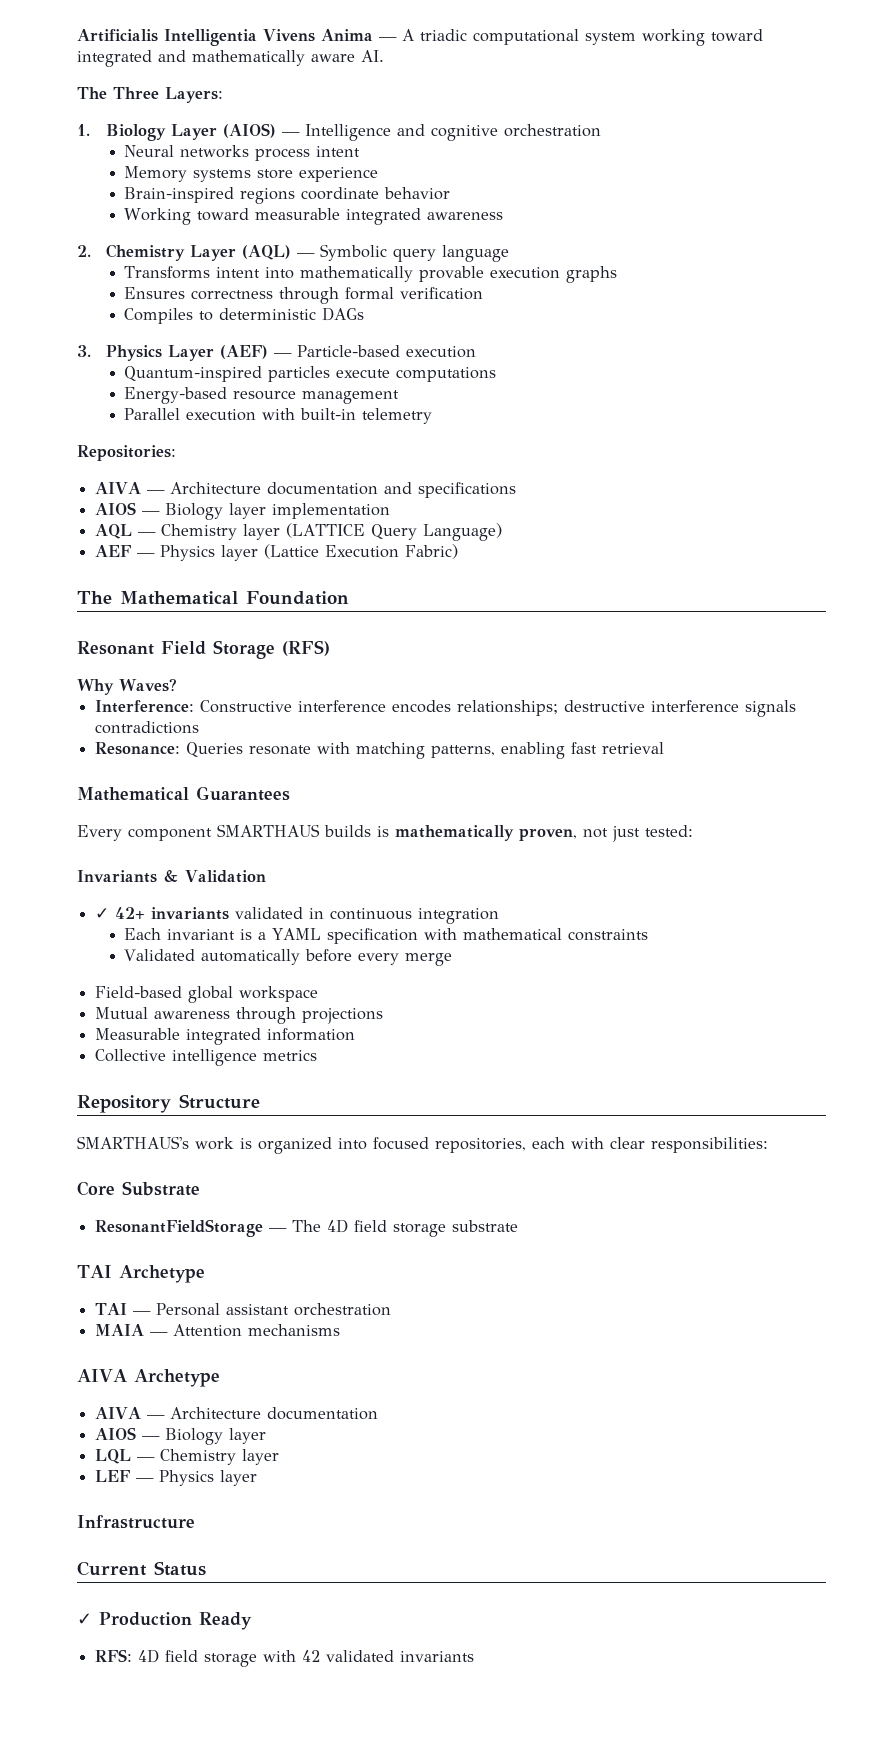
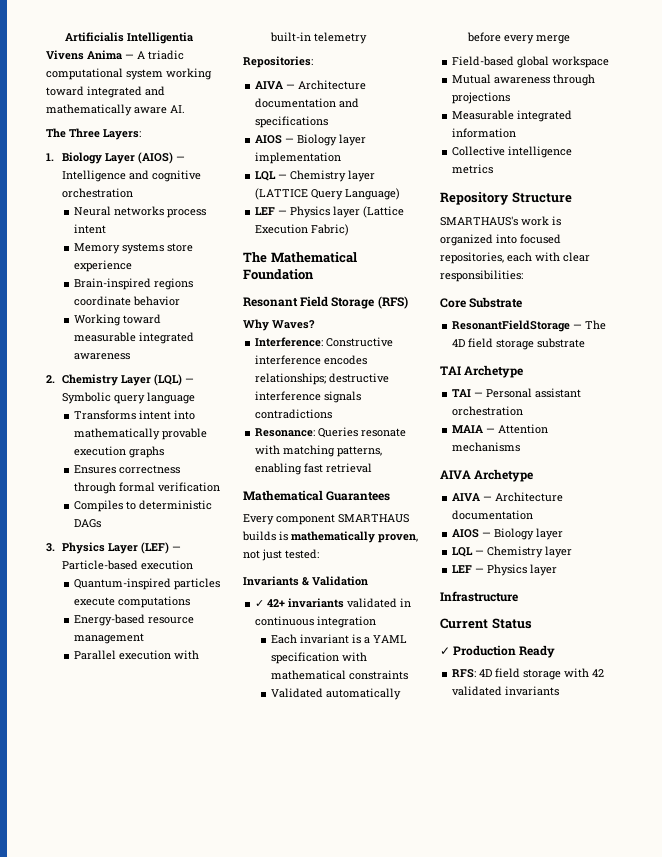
[242,245,292,260] (AQL) -> [153,374,182,386] (LQL)
[220,345,269,359] (AEF) -> [140,542,169,554] (LEF)
[95,524,133,539] AQL -> [255,171,277,181] LQL
[95,545,132,557] AEF -> [255,207,276,215] LEF

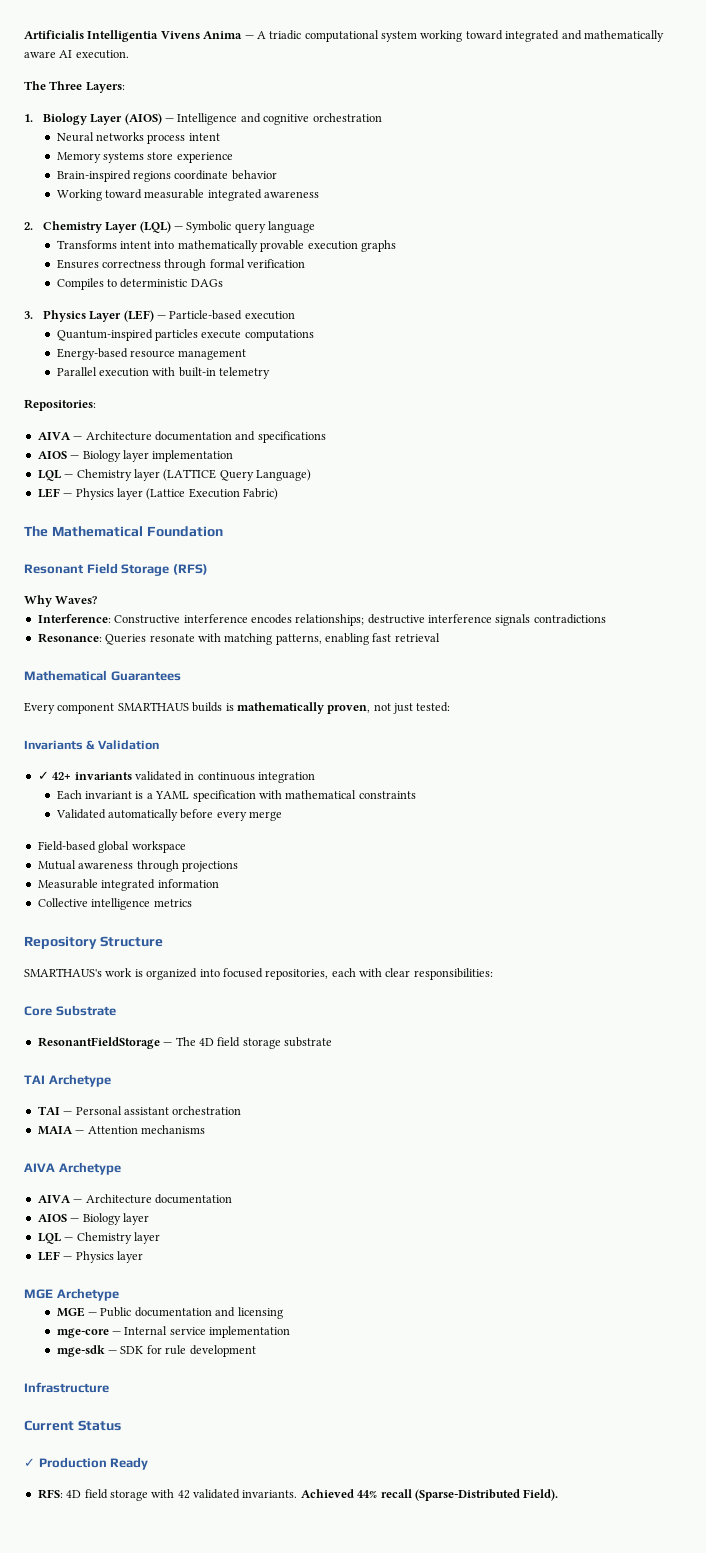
[170,105,185,113] AI. -> [59,50,129,59] AI execution.
(558, 570) none -> [24,1288,119,1301] [56,1307,283,1319] [56,1326,291,1338] [56,1345,256,1357] // MGE Archetype // MGE — Public documentation and licensing // mge-core — Internal service implementation // mge-sdk — SDK for rule development
[505,686,560,696] invariants -> [242,1489,559,1501] invariants. Achieved 44% recall (Sparse-Distributed Field).

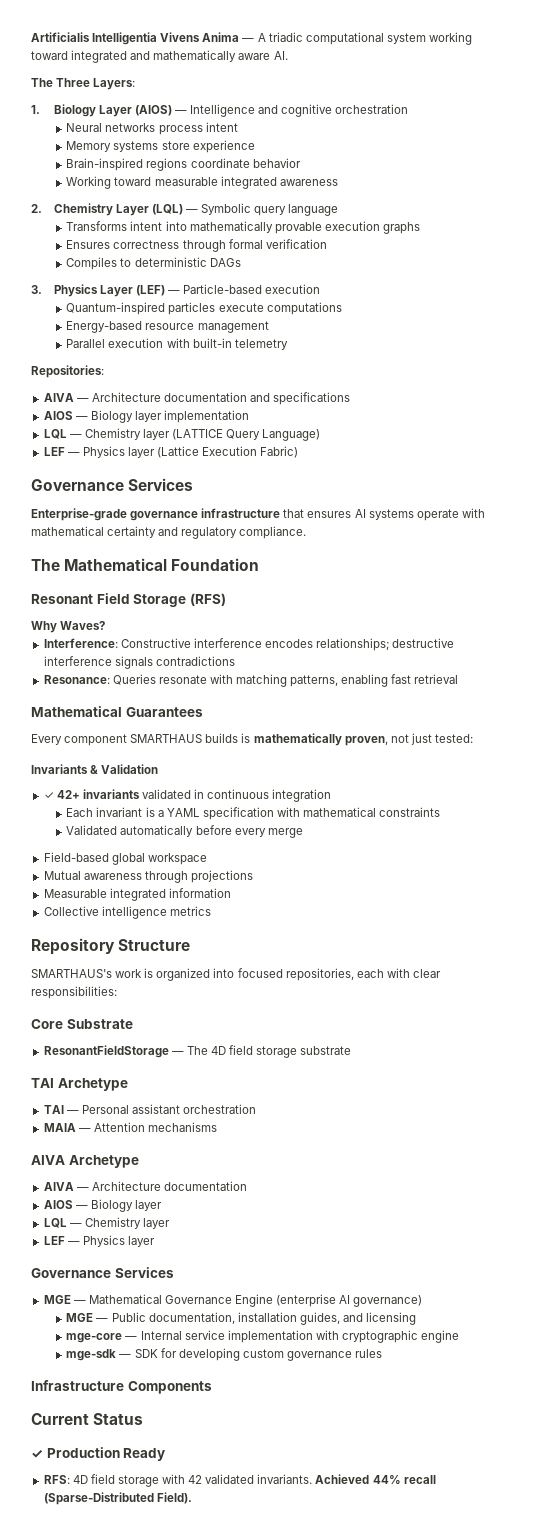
[59,50,129,59] AI execution. -> [273,51,288,60] AI.
(278, 494) none -> [31,478,194,491] [31,508,485,521] [31,526,307,539] // Governance Services // Enterprise-grade governance infrastructure that ensures AI systems operate with mathematical certainty and regulatory compliance.
[24,1288,119,1301] // MGE Archetype -> [31,1267,174,1278] [43,1294,423,1307] // Governance Services // MGE — Mathematical Governance Engine (enterprise AI governance)
[134,1307,212,1317] documentation -> [148,1312,340,1325] documentation, installation guides,
(291, 1332) none -> [315,1330,460,1343] with cryptographic engine
[165,1345,256,1357] rule development -> [178,1348,383,1361] developing custom governance rules
(109, 1387) none -> [127,1381,212,1394] Components

